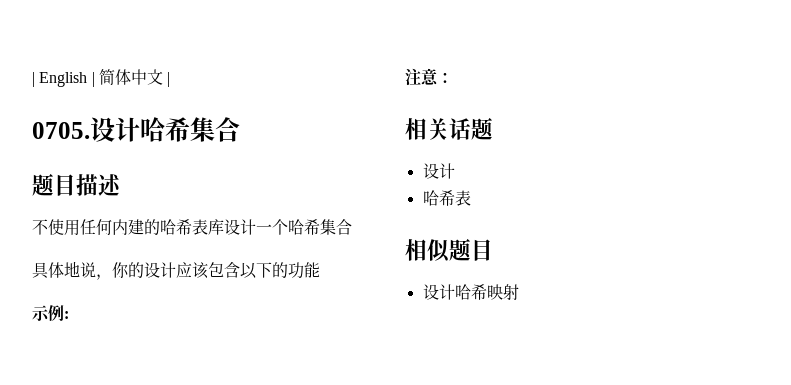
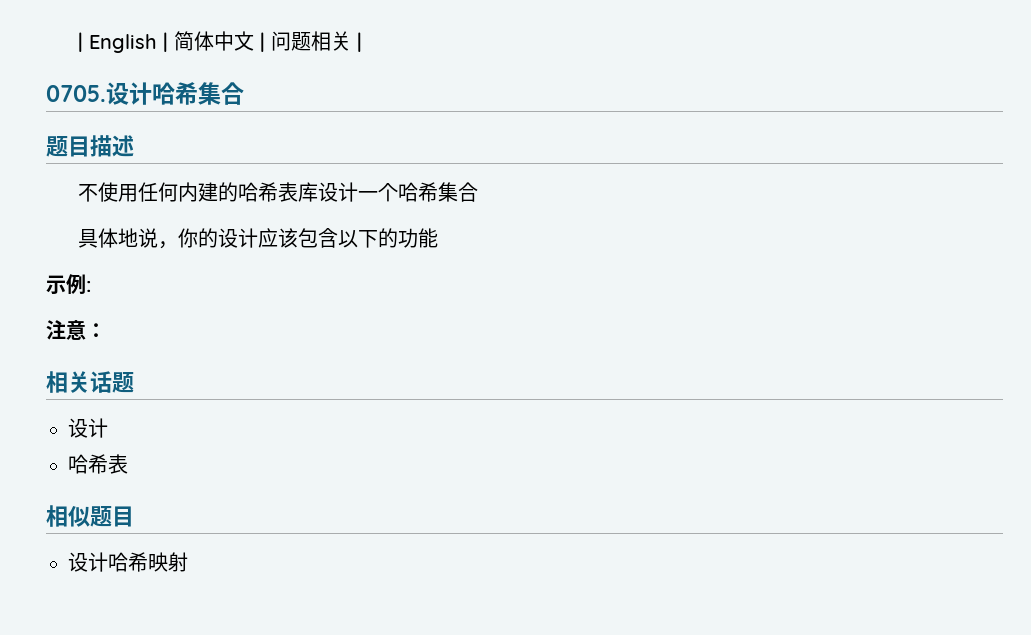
(171, 79) none -> [271,31,363,52] 问题相关 |

